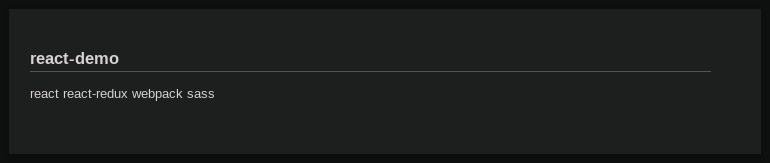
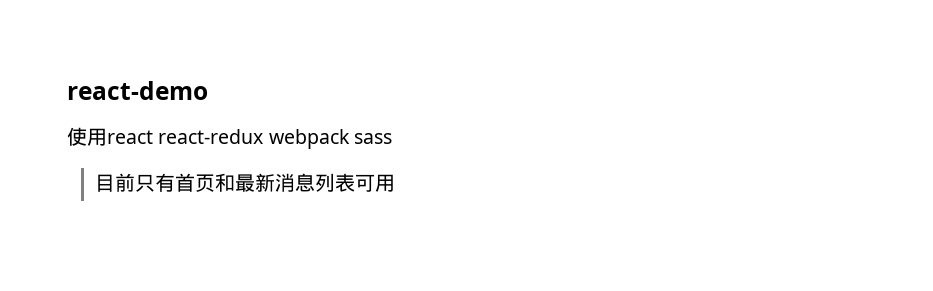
(119, 58) none -> [67,127,107,146] 使用
(215, 94) none -> [94,173,395,192] // 目前只有首页和最新消息列表可用

